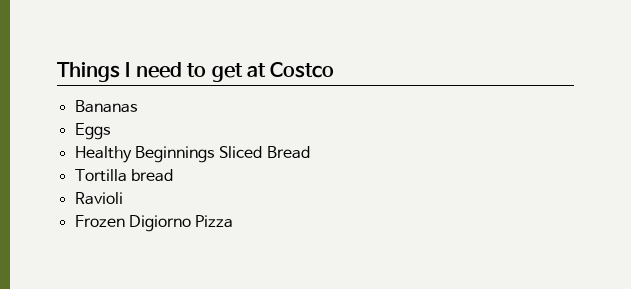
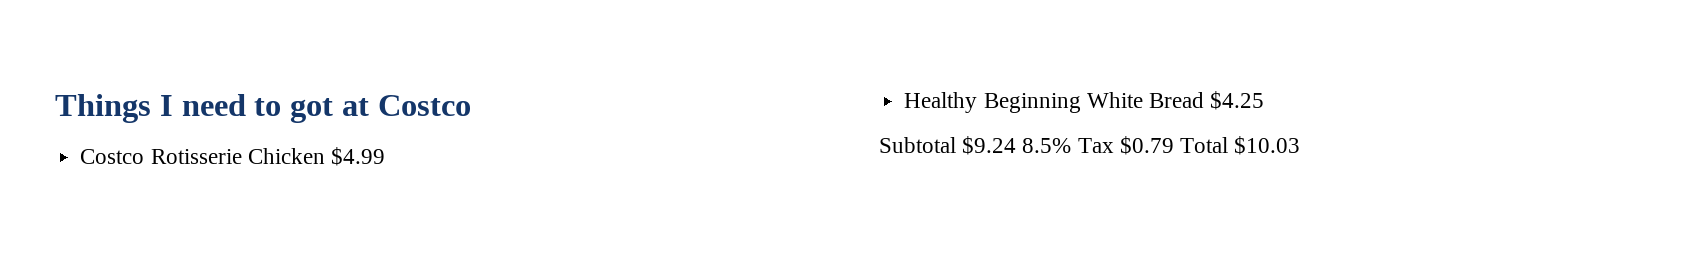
[211,63,243,82] get -> [290,98,334,123] got
[74,100,138,113] [74,123,111,140] Bananas // Eggs -> [80,147,385,166] Costco Rotisserie Chicken $4.99
[134,146,263,163] Beginnings Sliced -> [983,92,1143,113] Beginning White
[74,169,173,182] [74,192,123,205] [74,215,234,232] // Tortilla bread // Ravioli // Frozen Digiorno Pizza -> [1210,91,1265,110] [879,136,1301,155] $4.25 // Subtotal $9.24 8.5% Tax $0.79 Total $10.03

